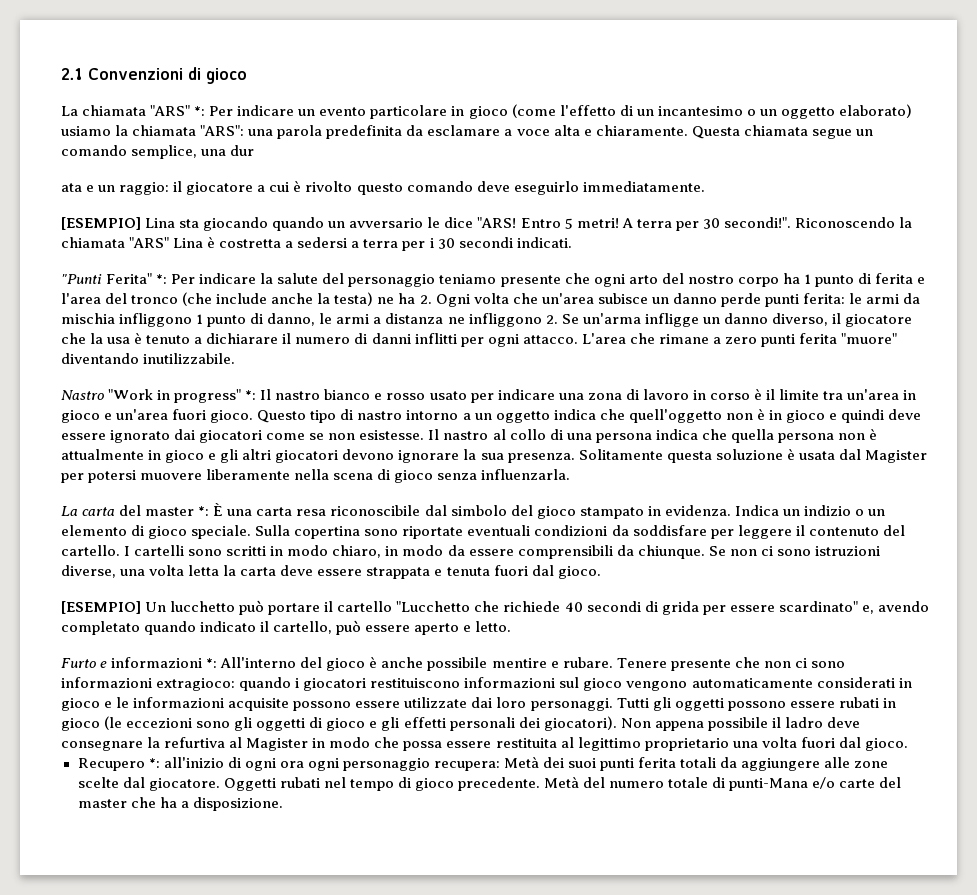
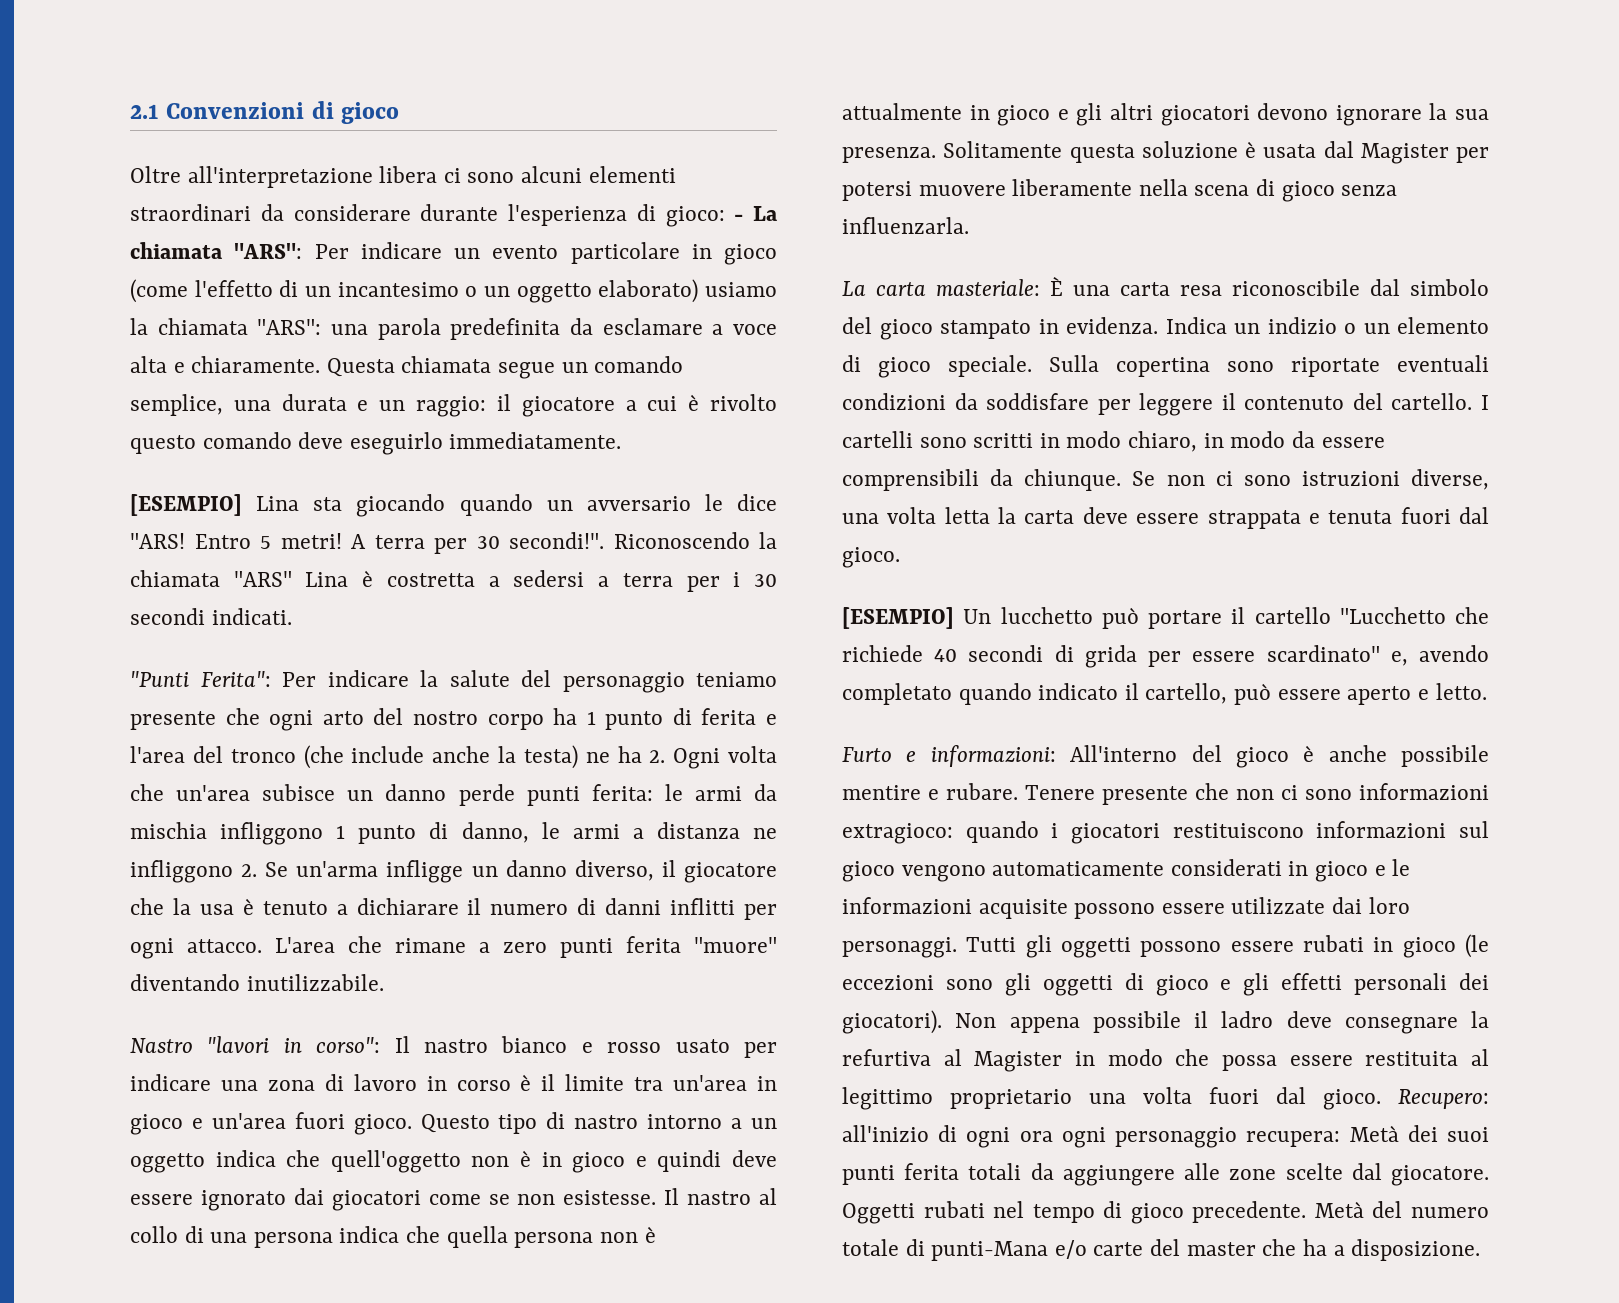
[61,105,206,116] La chiamata "ARS" *: -> [130,166,676,188] [130,204,778,227] [130,242,303,259] Oltre all'interpretazione libera ci sono alcuni elementi straordinari da considerare durante l'esperienza di gioco: - La chiamata "ARS":
[230,145,255,156] [61,183,82,192] dur // ata -> [281,394,347,411] durata
[106,273,168,284] Ferita" *: -> [200,671,271,687] Ferita":
[108,389,257,403] "Work in progress" *: -> [207,1036,381,1053] "lavori in corso":
[119,505,210,516] del master *: -> [936,279,1040,296] masteriale:
[111,657,218,668] informazioni *: -> [930,745,1056,767] informazioni:
[77,758,160,771] // Recupero *: -> [1398,1089,1489,1109] Recupero:

